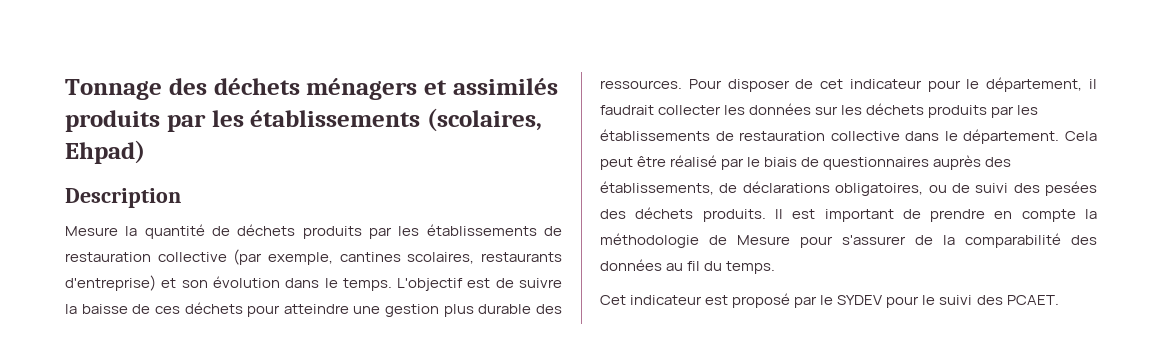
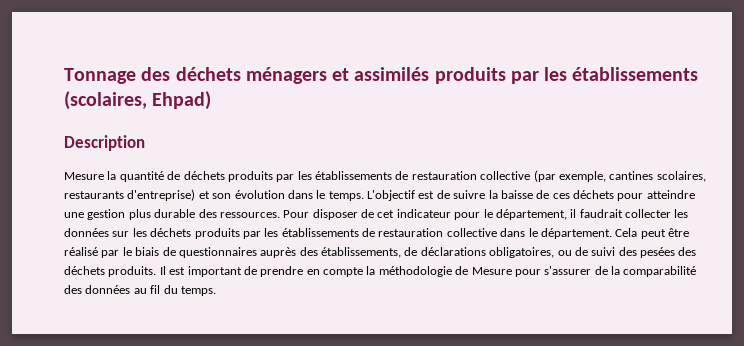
[600,293,1059,308] // Cet indicateur est proposé par le SYDEV pour le suivi des PCAET. -> (216, 291) none

